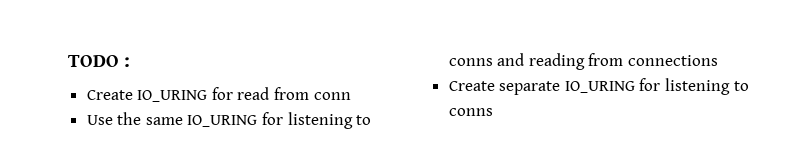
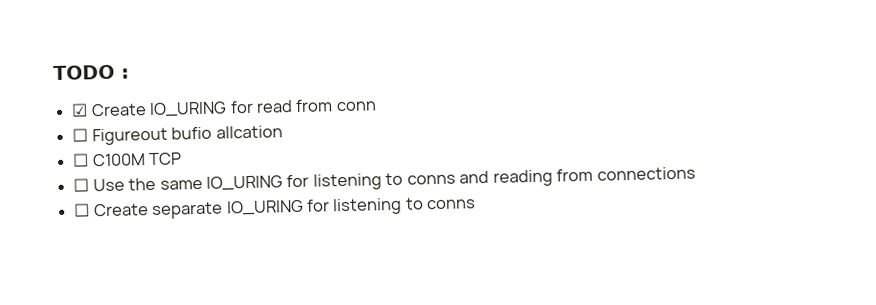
(131, 62) none -> [71,103,89,117] ☑
(351, 96) none -> [72,125,283,146] [72,152,183,167] [73,178,90,192] ☐ Figureout bufio allcation // ☐ C100M TCP // ☐
(719, 60) none -> [73,203,91,217] ☐

